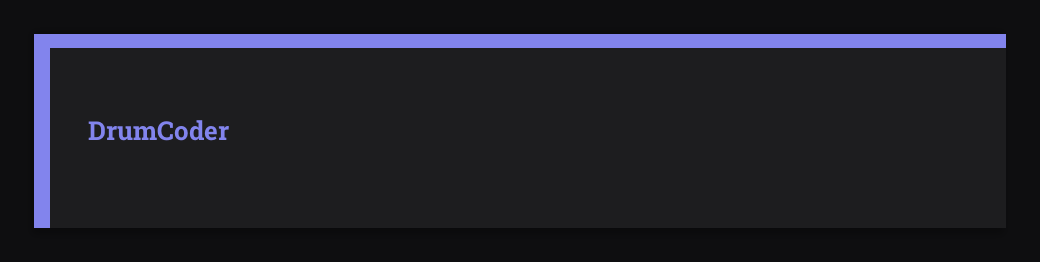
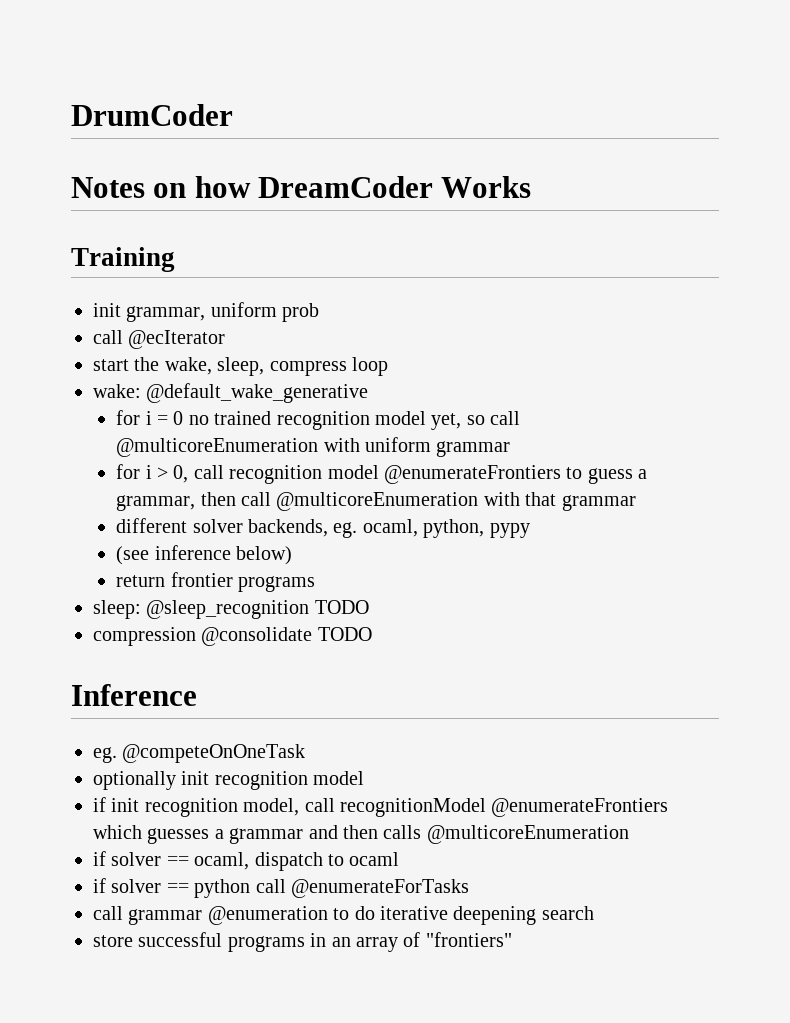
(229, 130) none -> [71,176,532,198] [71,247,175,272] [93,302,320,322] [93,330,226,349] [93,357,388,376] [93,383,369,403] [116,410,521,430] [116,437,511,457] [116,464,648,484] [116,492,636,511] [116,518,530,538] [116,545,293,565] [116,572,316,592] [93,600,369,619] [93,627,372,646] [71,684,197,706] [93,744,306,763] [93,771,365,790] [93,797,669,817] [93,825,629,844] [93,851,400,871] [93,878,469,898] [93,906,594,925] [93,932,512,952] // Notes on how DreamCoder Works // Training // init grammar, uniform prob // call @ecIterator // start the wake, sleep, compress loop // wake: @default_wake_generative // for i = 0 no trained recognition model yet, so call @multicoreEnumeration with uniform grammar // for i > 0, call recognition model @enumerateFrontiers to guess a grammar, then call @multicoreEnumeration with that grammar // different solver backends, eg. ocaml, python, pypy // (see inference below) // return frontier programs // sleep: @sleep_recognition TODO // compression @consolidate TODO // Inference // eg. @competeOnOneTask // optionally init recognition model // if init recognition model, call recognitionModel @enumerateFrontiers which guesses a grammar and then calls @multicoreEnumeration // if solver == ocaml, dispatch to ocaml // if solver == python call @enumerateForTasks // call grammar @enumeration to do iterative deepening search // store successful programs in an array of "frontiers"

